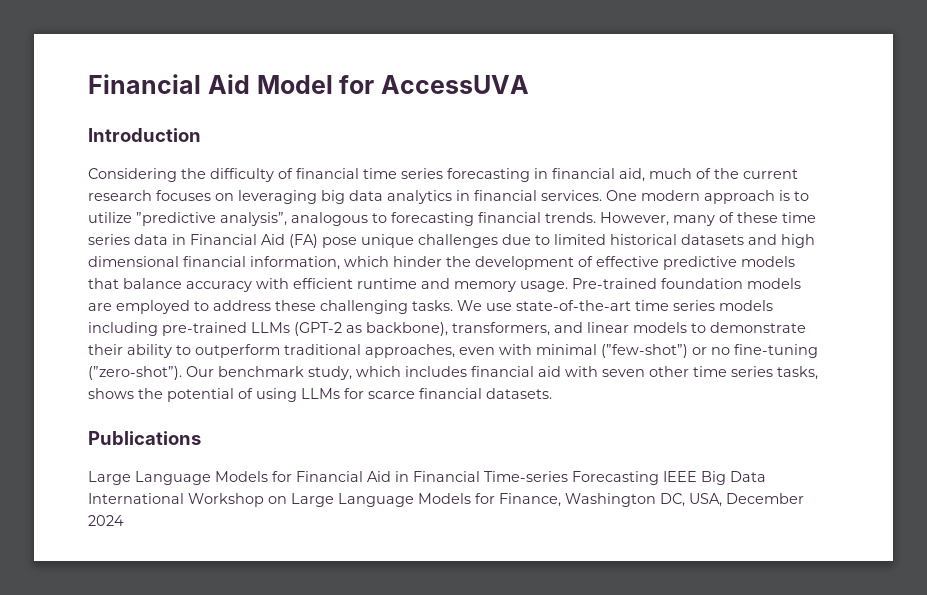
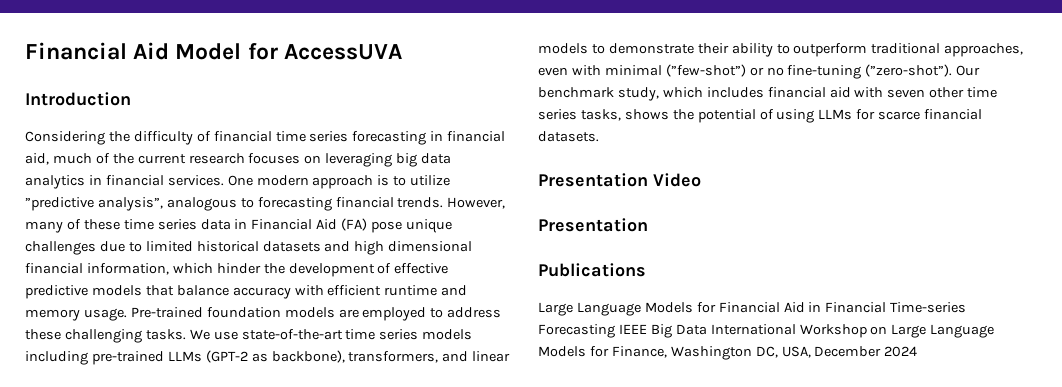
(552, 393) none -> [538,173,701,187] [538,218,648,232] // Presentation Video // Presentation

